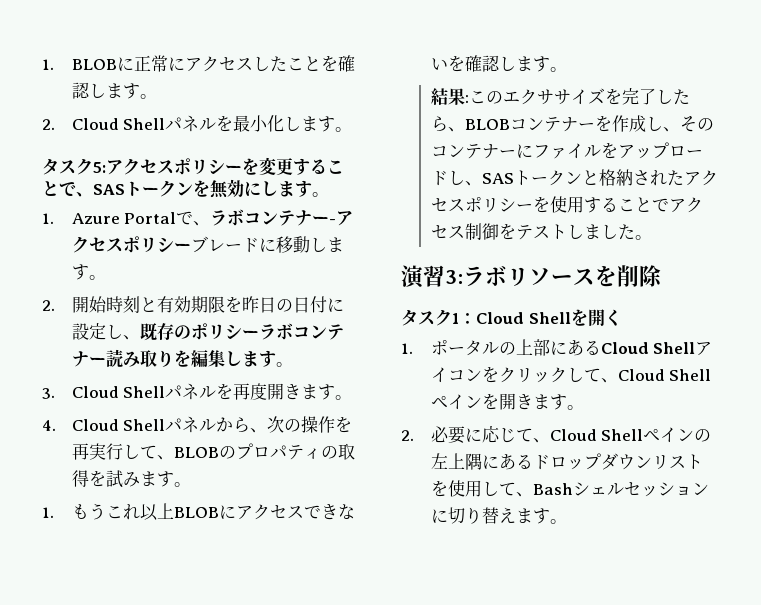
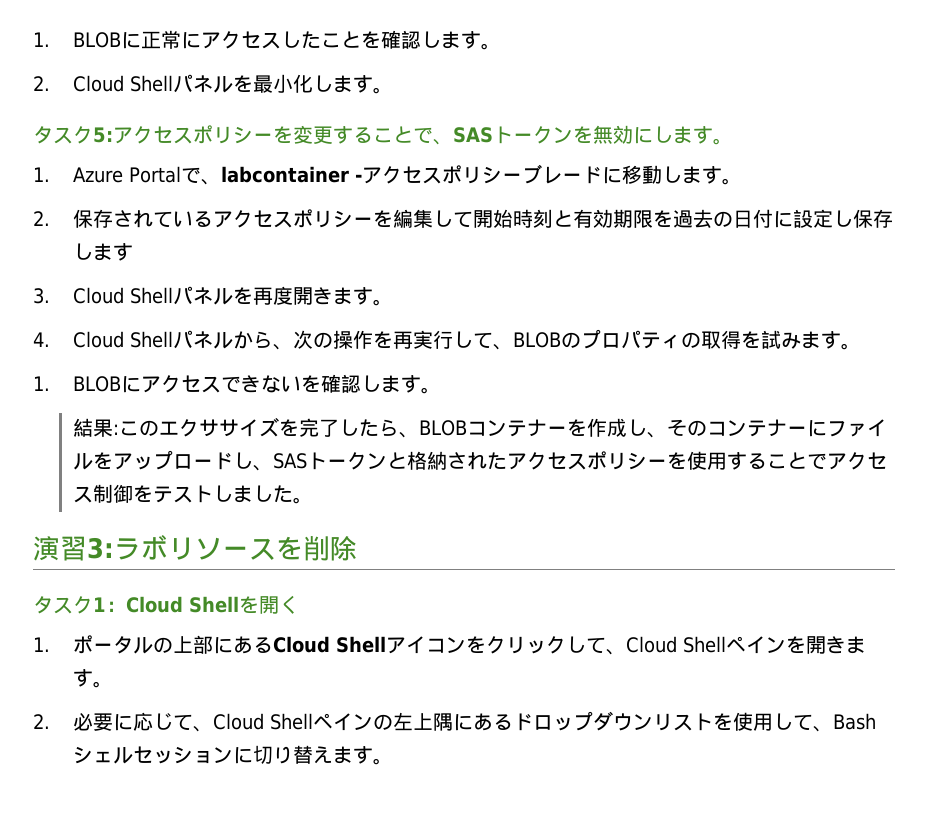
[210,209,330,226] ラボコンテナー -> [220,166,349,183] labcontainer
(55, 305) none -> [72,209,473,228] 保存されているアクセスポリシーを編集して
[241,296,276,313] 昨日 -> [672,209,713,228] 過去
[122,323,344,341] [71,349,293,367] 、既存のポリシーラボコンテナー読み取りを編集します。 -> [852,209,893,228] [72,243,133,261] 保存します
[71,503,174,521] もうこれ以上 -> (50, 383) none

